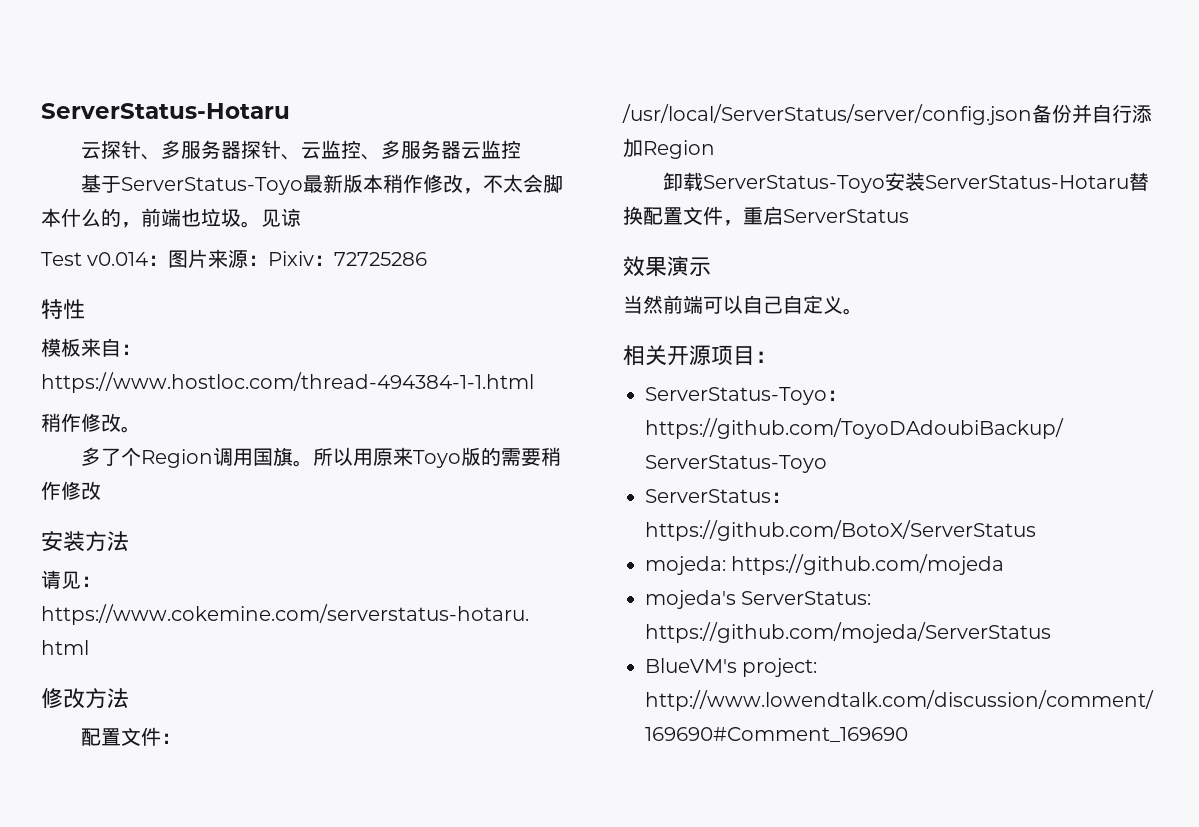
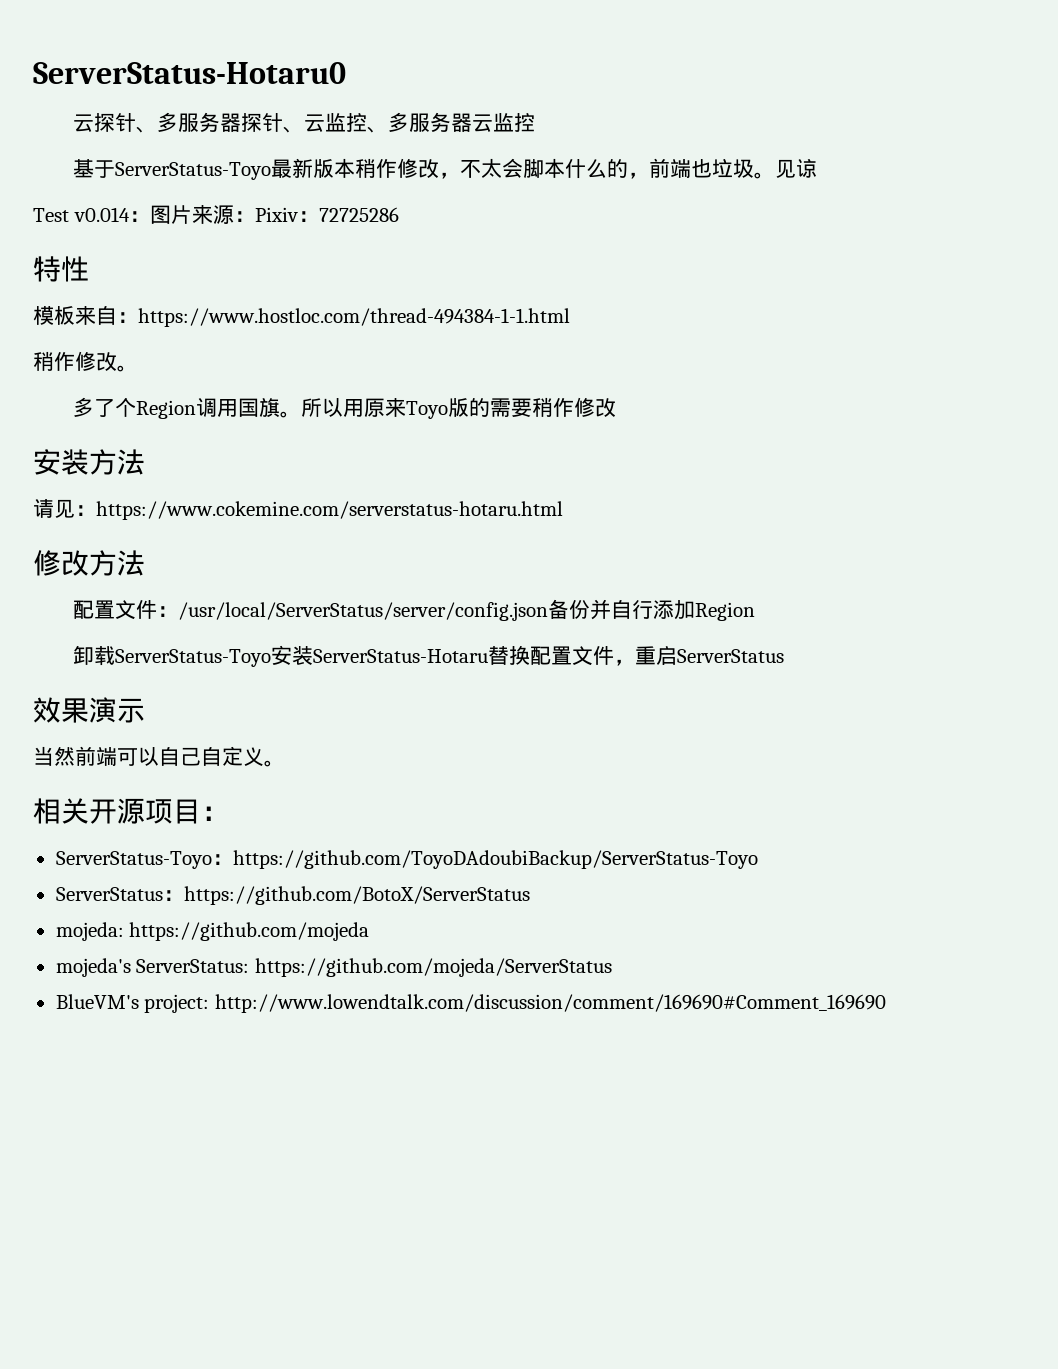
[41,103,290,119] ServerStatus-Hotaru -> [33,62,346,84] ServerStatus-Hotaru0

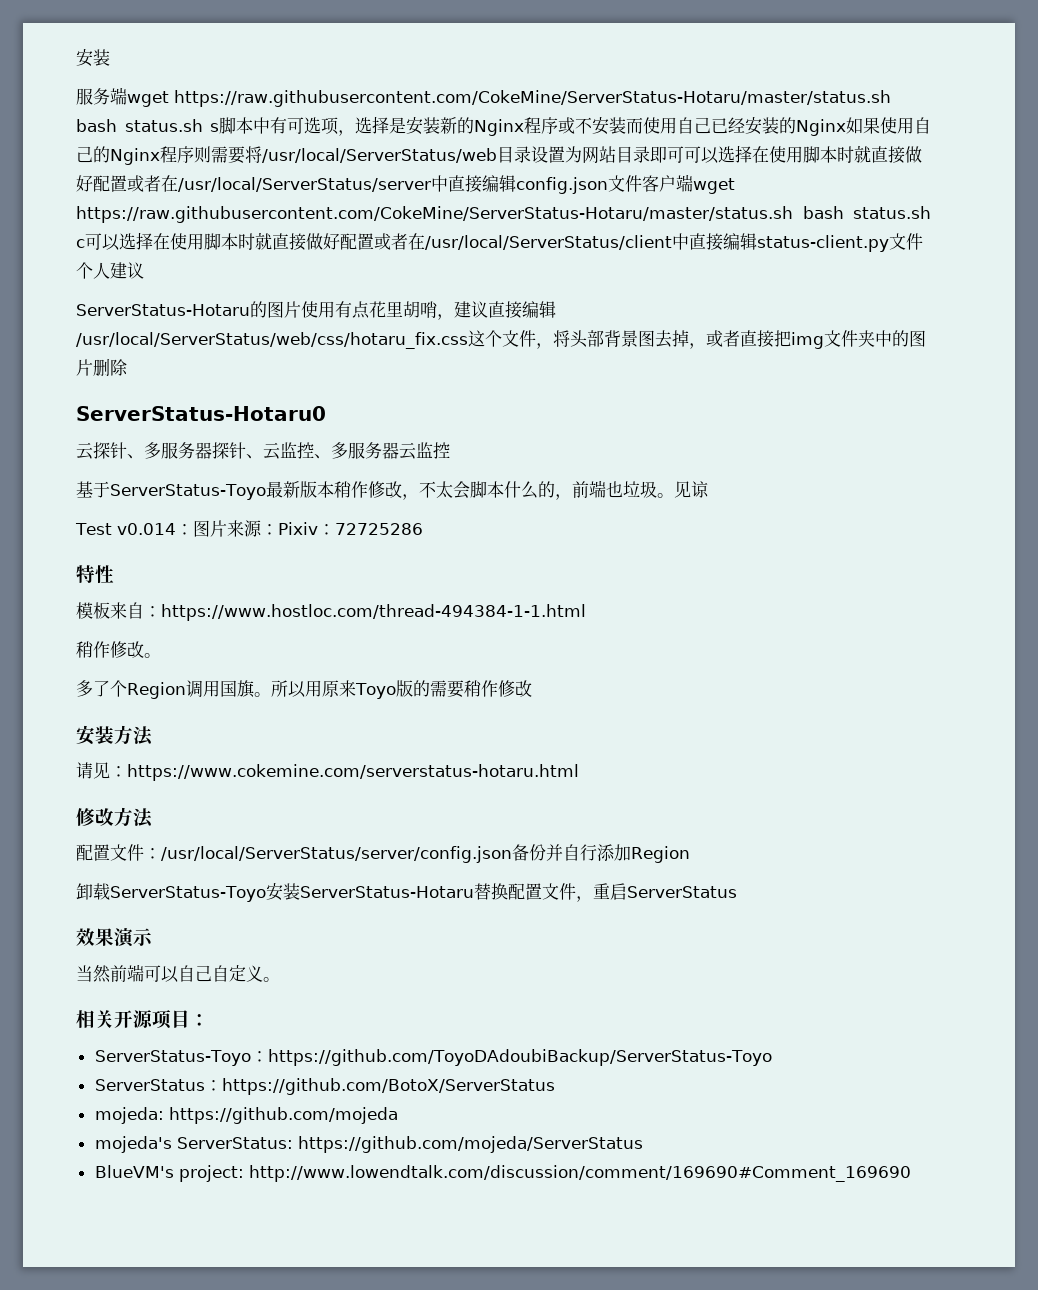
(33, 73) none -> [76,49,110,67] [76,87,891,107] [76,116,931,136] [76,145,922,165] [76,174,735,194] [76,206,931,223] [76,232,923,252] [76,262,144,279] [76,301,556,320] [76,330,926,349] [76,358,128,376] 安装 // 服务端wget https://raw.githubusercontent.com/CokeMine/ServerStatus-Hotaru/master/status.sh bash status.sh s脚本中有可选项，选择是安装新的Nginx程序或不安装而使用自己已经安装的Nginx如果使用自己的Nginx程序则需要将/usr/local/ServerStatus/web目录设置为网站目录即可可以选择在使用脚本时就直接做好配置或者在/usr/local/ServerStatus/server中直接编辑config.json文件客户端wget https://raw.githubusercontent.com/CokeMine/ServerStatus-Hotaru/master/status.sh bash status.sh c可以选择在使用脚本时就直接做好配置或者在/usr/local/ServerStatus/client中直接编辑status-client.py文件个人建议 // ServerStatus-Hotaru的图片使用有点花里胡哨，建议直接编辑/usr/local/ServerStatus/web/css/hotaru_fix.css这个文件，将头部背景图去掉，或者直接把img文件夹中的图片删除 //

